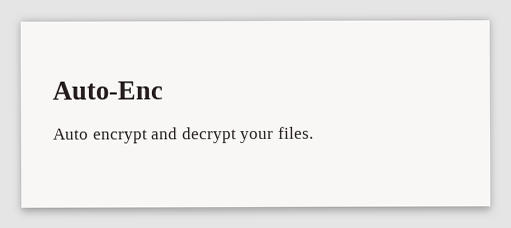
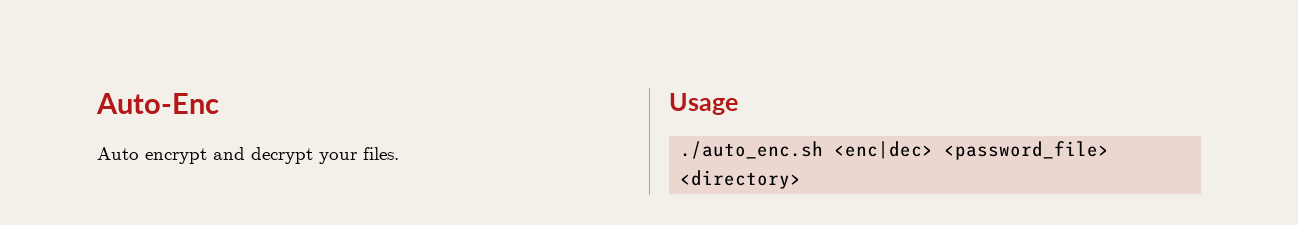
(314, 132) none -> [669,93,738,115] [680,141,1110,160] [680,170,802,189] // Usage // ./auto_enc.sh <enc|dec> <password_file> <directory>

